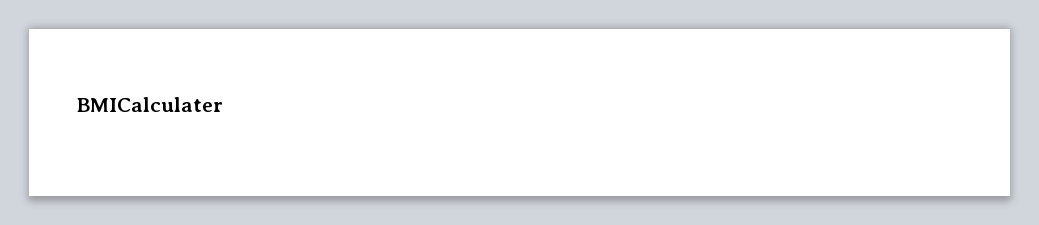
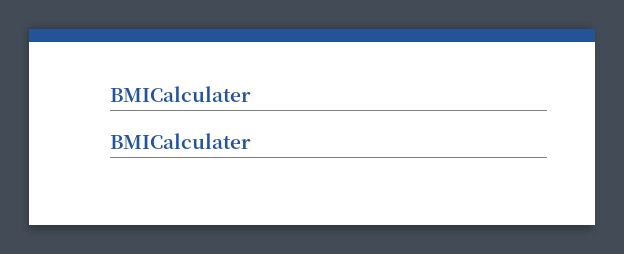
[77,97,223,112] BMICalculater -> [110,86,251,102] [110,133,251,149] BMICalculater // BMICalculater

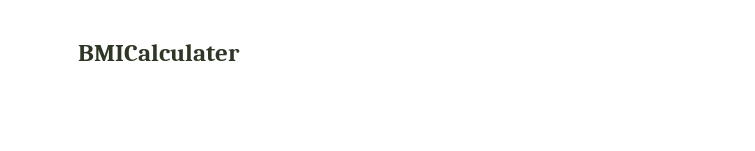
[110,86,251,102] [110,133,251,149] BMICalculater // BMICalculater -> [78,44,240,61] BMICalculater

